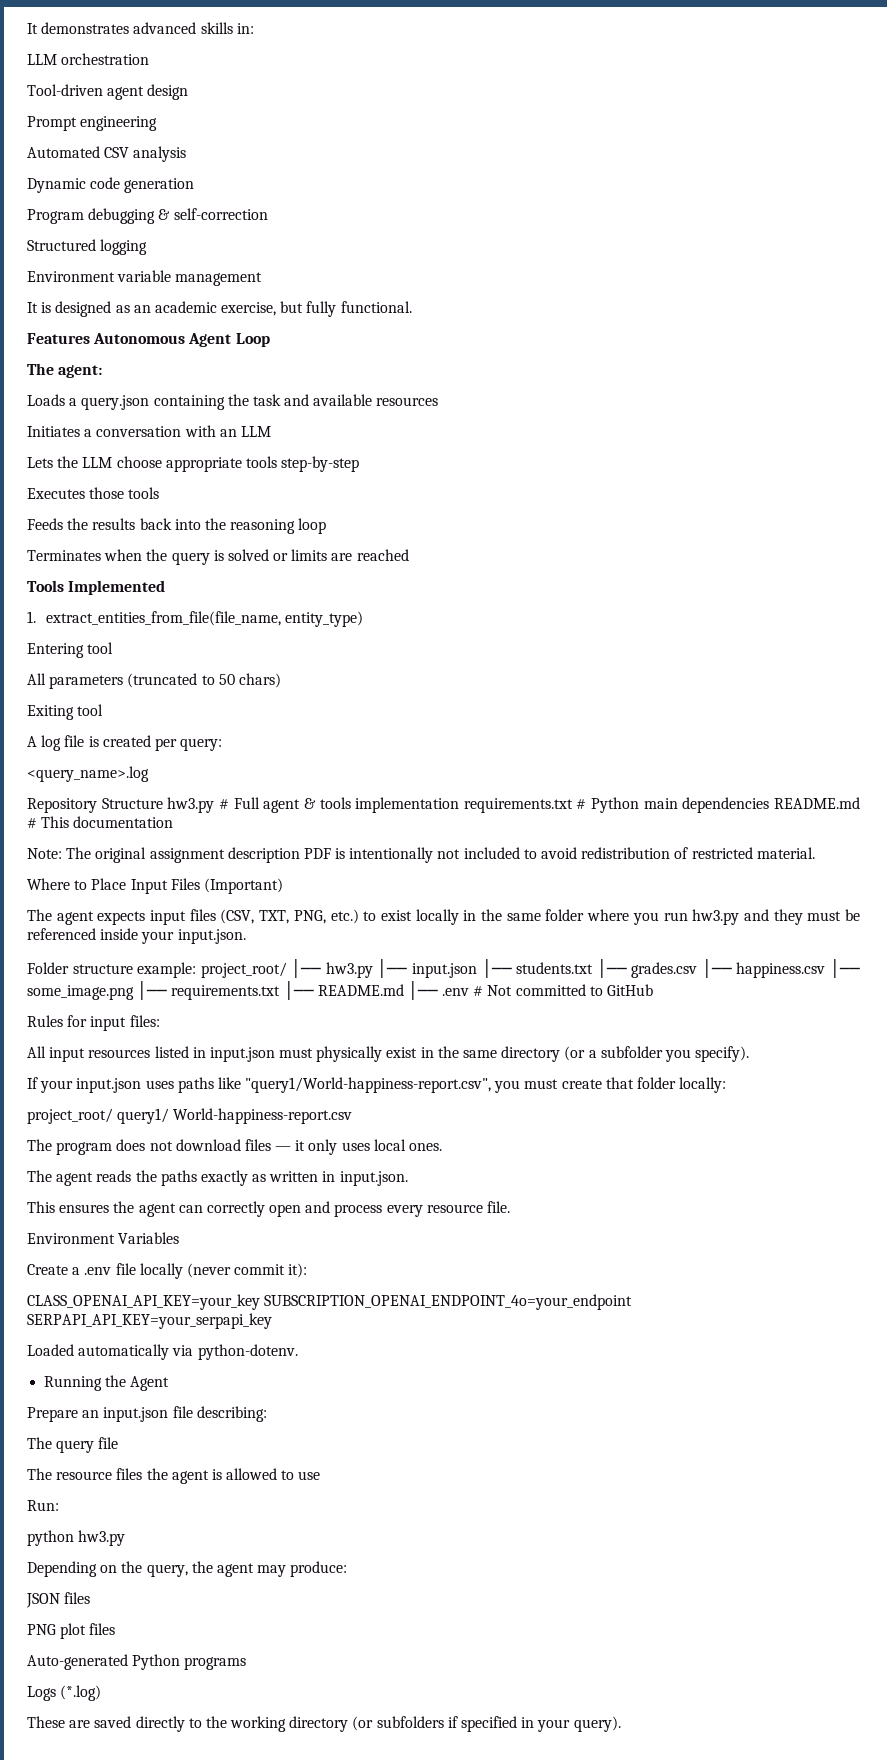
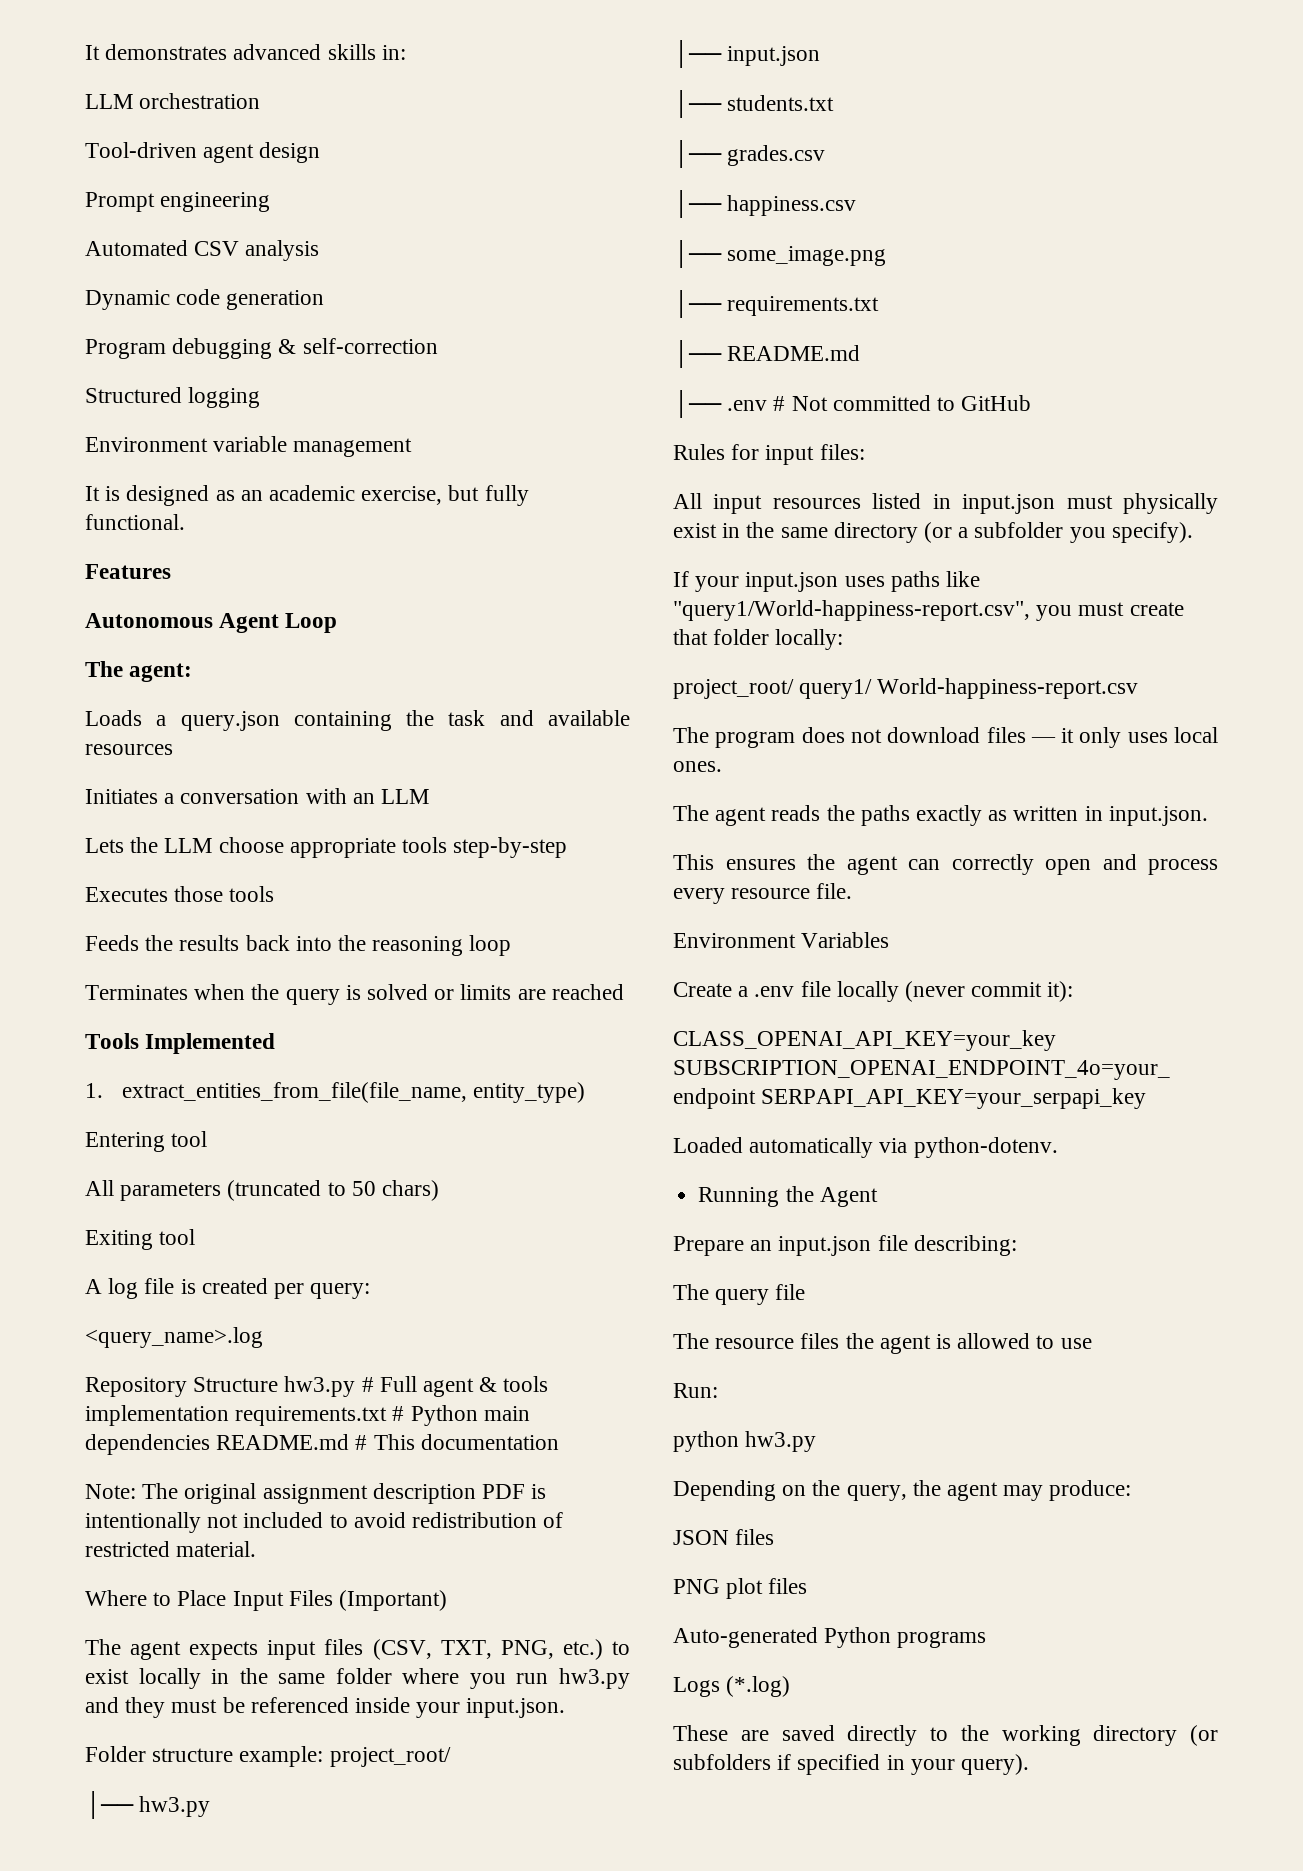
(90, 338) none -> (171, 571) //
(287, 970) none -> (451, 1757) //
(373, 970) none -> (211, 1806) //
(477, 970) none -> (821, 56) //
(594, 968) none -> (835, 103) //
(698, 970) none -> (826, 155) //
(826, 970) none -> (857, 205) //
(134, 992) none -> (887, 256) //
(281, 992) none -> (880, 306) //
(404, 990) none -> (861, 353) //

